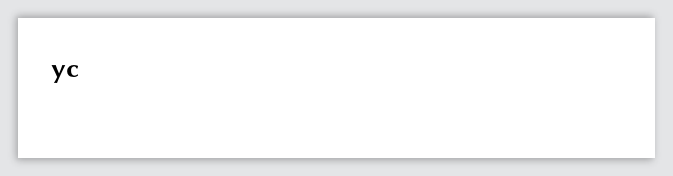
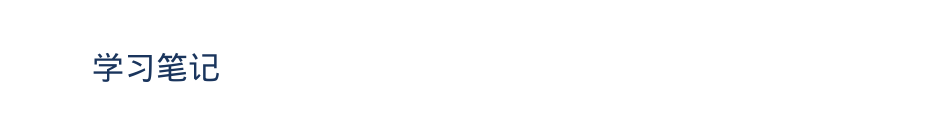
[51,65,79,83] yc -> [92,52,220,82] 学习笔记

